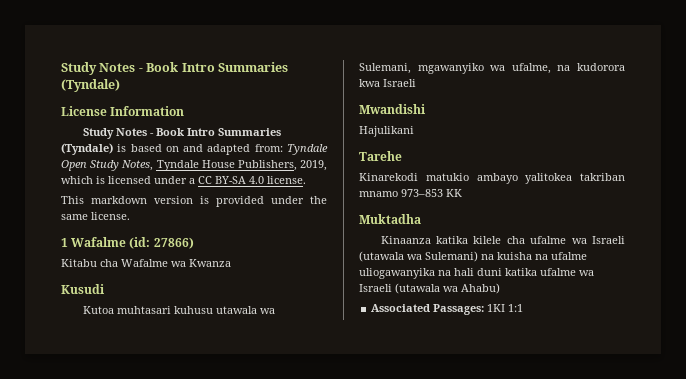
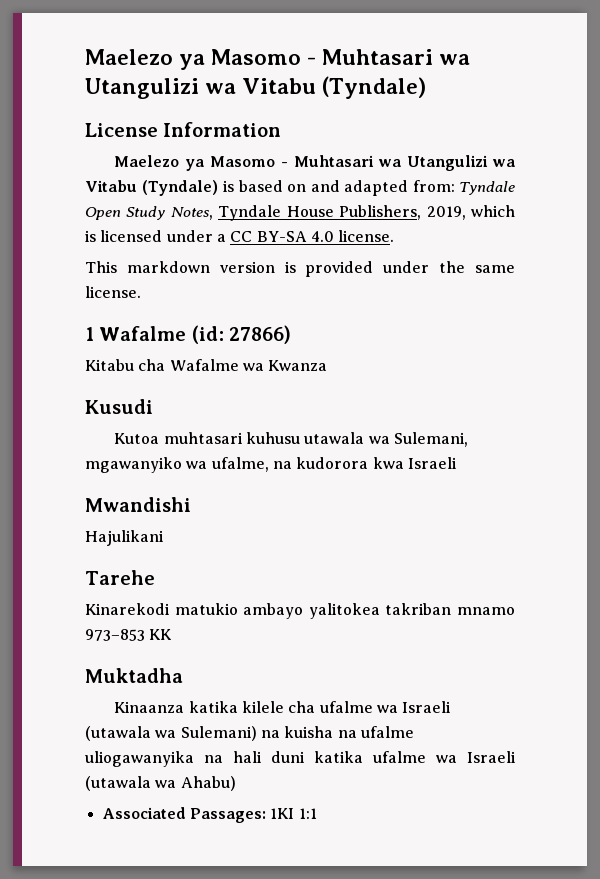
[61,62,288,75] [61,79,120,92] [61,106,185,116] [82,128,281,139] Study Notes - Book Intro Summaries (Tyndale) // License Information // Study Notes - Book Intro Summaries -> [85,49,471,70] [85,76,427,99] [85,122,282,137] [114,155,516,171] [85,180,137,192] Maelezo ya Masomo - Muhtasari wa Utangulizi wa Vitabu (Tyndale) // License Information // Maelezo ya Masomo - Muhtasari wa Utangulizi wa Vitabu

